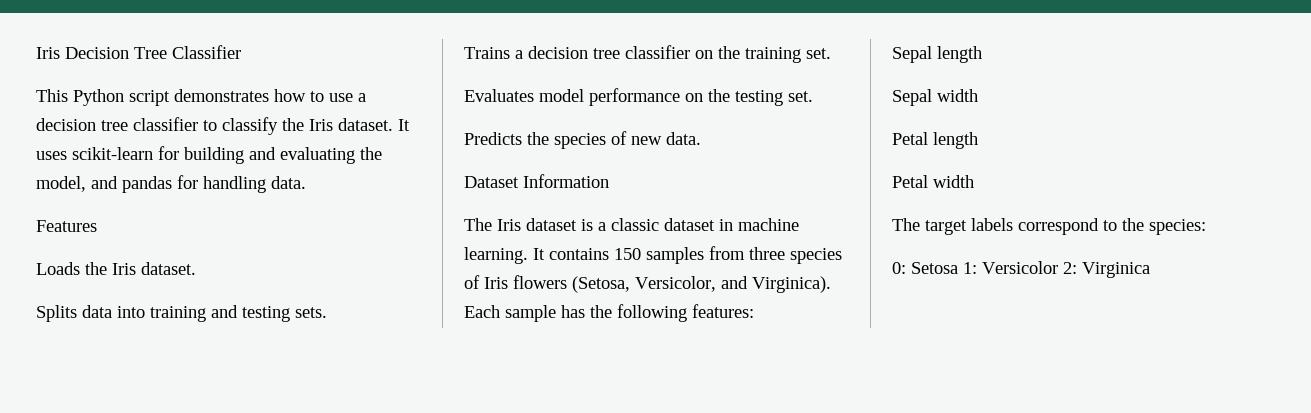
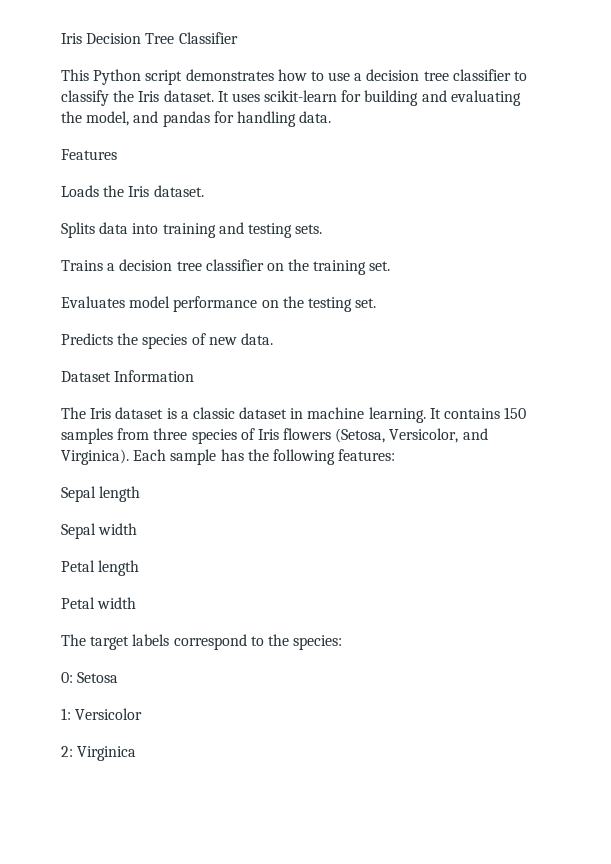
(958, 268) none -> (119, 677) //
(1058, 267) none -> (143, 714) //

